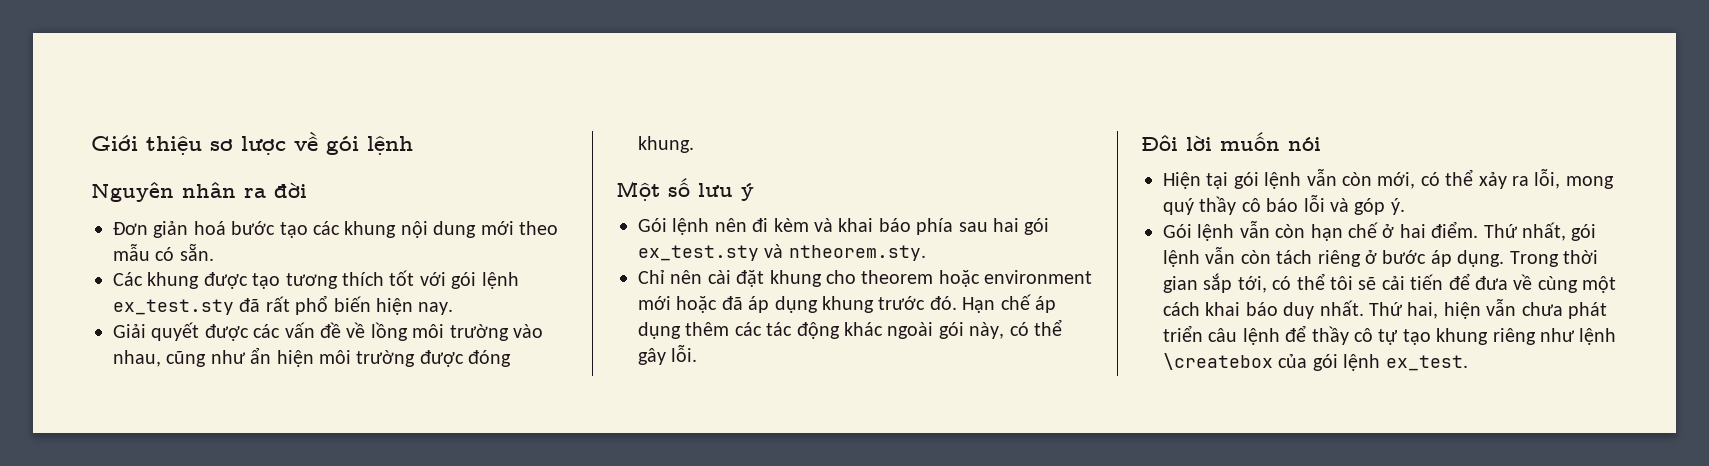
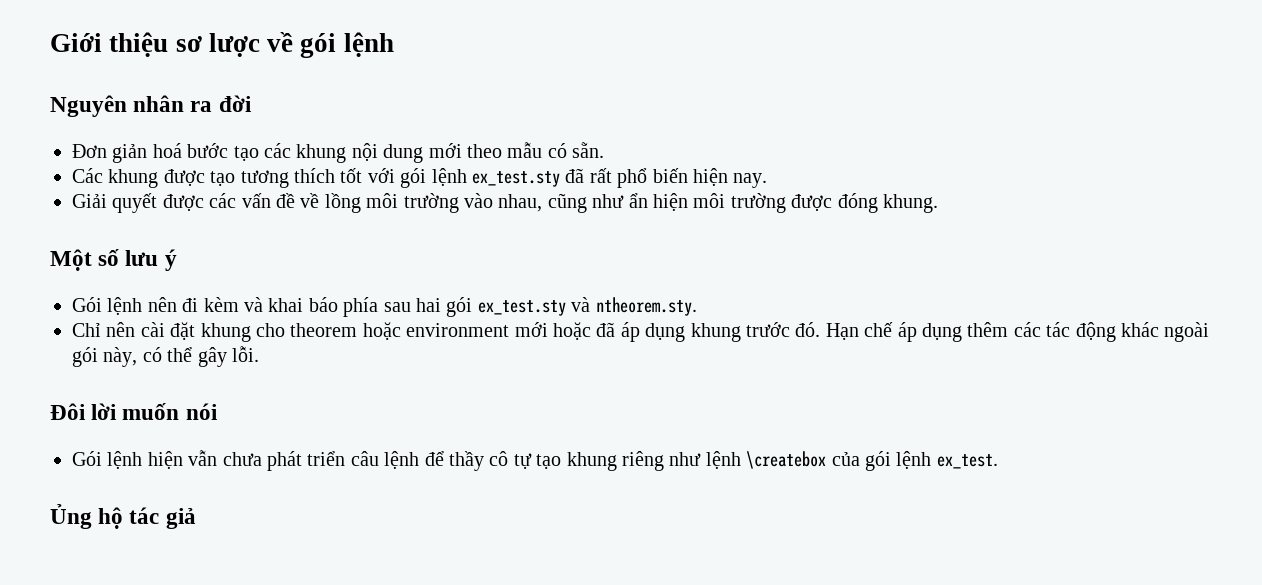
[1163,169,1614,189] [1163,195,1405,215] [1163,221,1597,241] [1163,247,1598,267] [1163,273,1617,293] [1163,300,1439,319] Hiện tại gói lệnh vẫn còn mới, có thể xảy ra lỗi, mong quý thầy cô báo lỗi và góp ý. // Gói lệnh vẫn còn hạn chế ở hai điểm. Thứ nhất, gói lệnh vẫn còn tách riêng ở bước áp dụng. Trong thời gian sắp tới, có thể tôi sẽ cải tiến để đưa về cùng một cách khai báo duy nhất. Thứ hai, -> [72,451,143,469] Gói lệnh
(1468, 363) none -> [50,504,196,529] // Ủng hộ tác giả

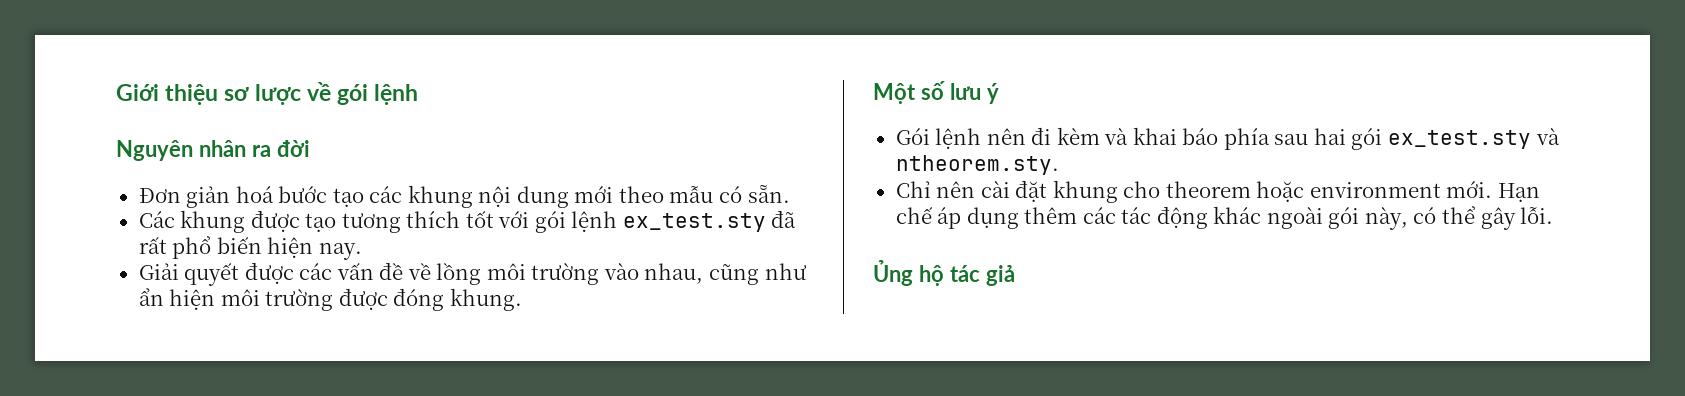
[514,322,821,342] mới hoặc đã áp dụng khung trước đó. -> [1446,181,1493,198] mới.
[50,403,218,420] [72,450,998,471] // Đôi lời muốn nói // Gói lệnh hiện vẫn chưa phát triển câu lệnh để thầy cô tự tạo khung riêng như lệnh \createbox của gói lệnh ex_test. -> (1554, 215) none

